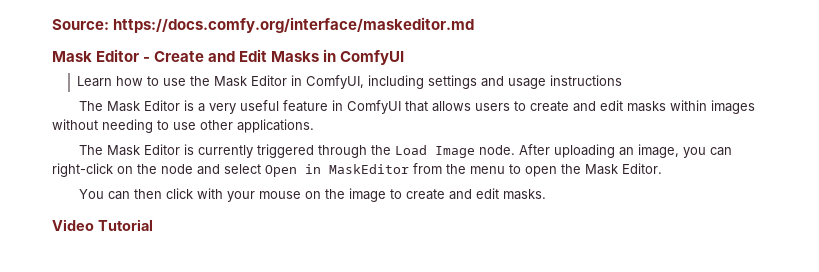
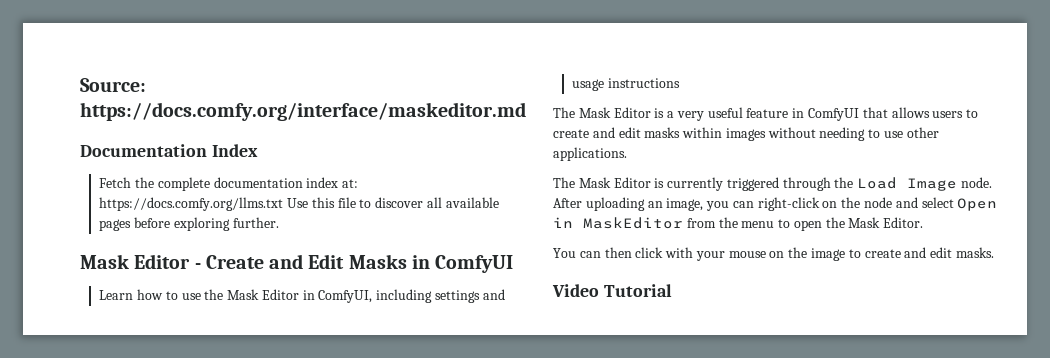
(475, 25) none -> [80,144,258,157] [99,177,359,191] [99,197,499,211] [99,217,279,231] // Documentation Index // Fetch the complete documentation index at: https://docs.comfy.org/llms.txt Use this file to discover all available pages before exploring further.

